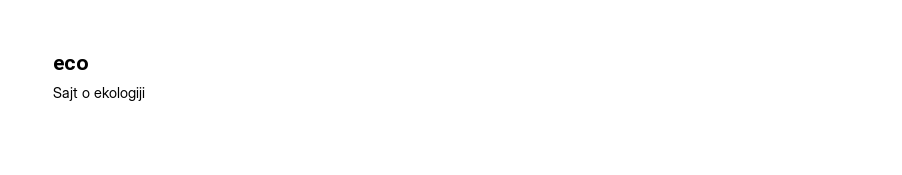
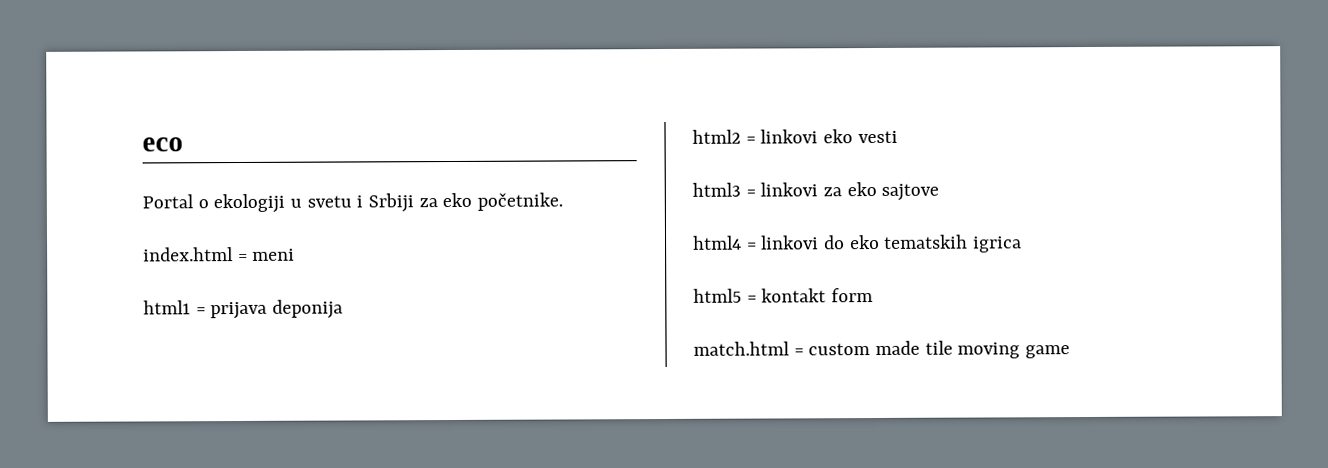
[53,87,78,101] Sajt -> [142,194,194,209] Portal
(145, 94) none -> [290,192,564,213] [143,247,296,262] [143,299,344,320] [692,129,898,144] [692,181,940,201] [693,234,1023,253] [693,288,874,303] [693,340,1071,359] u svetu i Srbiji za eko početnike. // index.html = meni // html1 = prijava deponija // html2 = linkovi eko vesti // html3 = linkovi za eko sajtove // html4 = linkovi do eko tematskih igrica // html5 = kontakt form // match.html = custom made tile moving game

